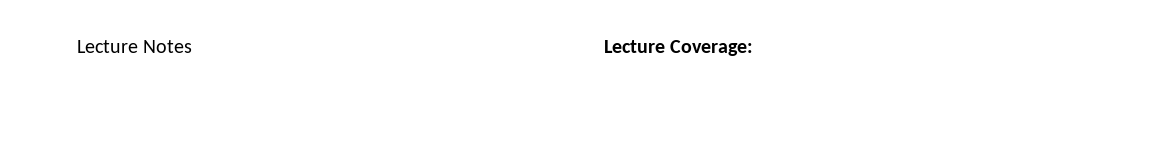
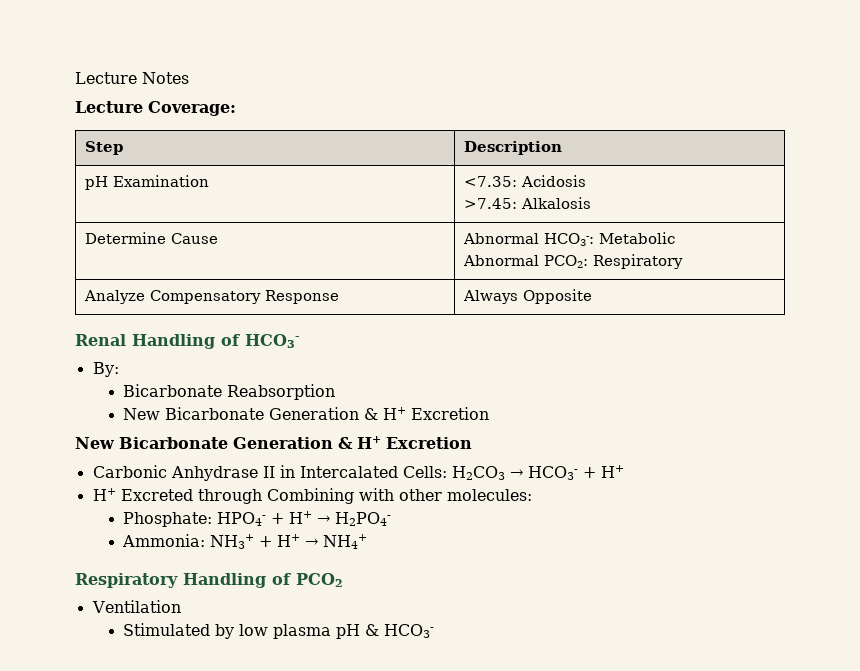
(754, 48) none -> [84,141,123,155] [463,141,562,155] [84,175,209,190] [463,175,586,187] [463,197,591,209] [84,232,218,244] [462,232,675,246] [462,254,683,269] [83,290,339,304] [462,289,592,304] [75,334,300,349] [92,362,119,377] [123,384,336,400] [123,407,490,420] [75,436,472,449] [92,465,624,481] [92,488,532,504] [123,511,392,527] [122,534,368,549] [75,573,343,588] [91,600,181,613] [123,623,435,639] // Step | Description // pH Examination | <7.35: Acidosis // >7.45: Alkalosis // Determine Cause | Abnormal HCO3-: Metabolic // Abnormal PCO2: Respiratory // Analyze Compensatory Response | Always Opposite // Renal Handling of HCO3- // By: // Bicarbonate Reabsorption // New Bicarbonate Generation & H+ Excretion // New Bicarbonate Generation & H+ Excretion // Carbonic Anhydrase II in Intercalated Cells: H2CO3 → HCO3- + H+ // H+ Excreted through Combining with other molecules: // Phosphate: HPO4- + H+ → H2PO4- // Ammonia: NH3+ + H+ → NH4+ // Respiratory Handling of PCO2 // Ventilation // Stimulated by low plasma pH & HCO3-

